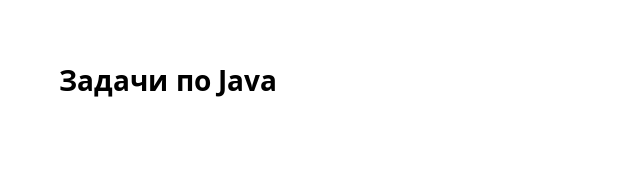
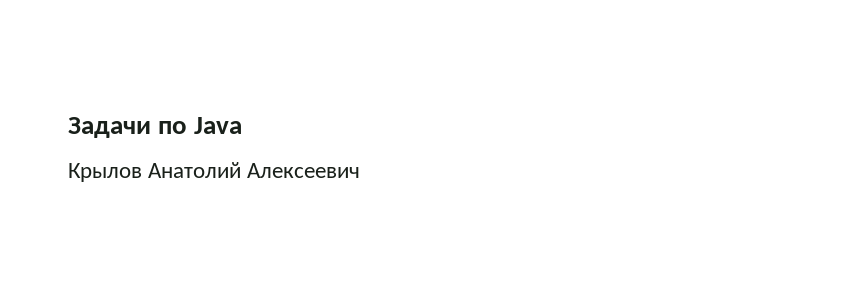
(278, 83) none -> [68,162,361,182] // Крылов Анатолий Алексеевич

